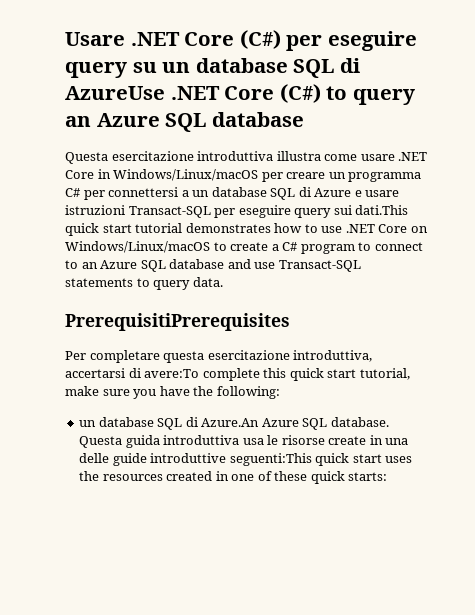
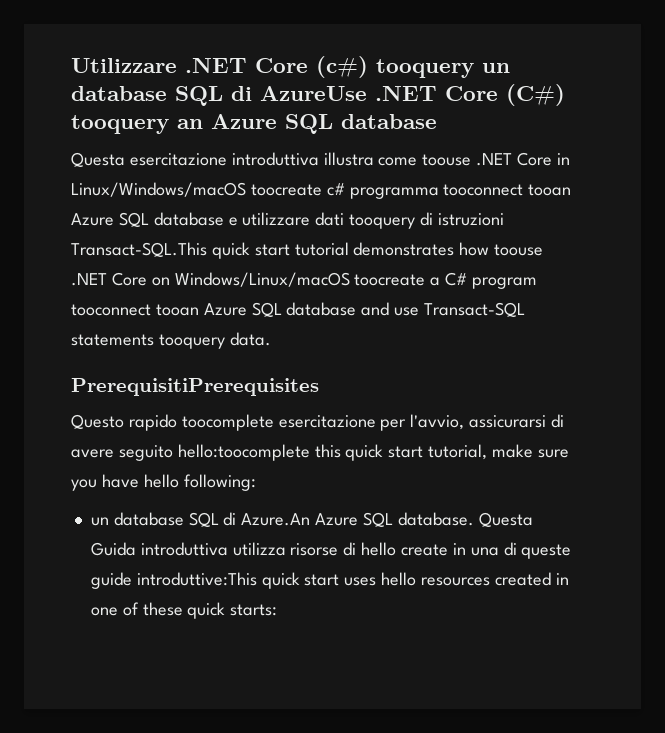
[65,30,417,51] [65,62,157,78] Usare .NET Core (C#) per eseguire query su -> [71,56,474,78] Utilizzare .NET Core (c#) tooquery
[326,86,415,105] to query -> [71,115,169,134] tooquery
[360,154,395,161] usare -> [422,154,472,166] toouse
[113,169,422,182] [65,187,400,200] [65,205,409,218] Windows/Linux/macOS per creare un programma C# per connettersi a un database SQL di Azure e usare istruzioni Transact-SQL per eseguire query sui dati.This -> [71,182,572,199] [71,212,504,229] [71,242,207,257] Linux/Windows/macOS toocreate c# programma tooconnect tooan Azure SQL database e utilizzare dati tooquery di istruzioni Transact-SQL.This
[304,224,343,233] to use -> [494,244,544,256] toouse
[213,242,269,251] to create -> [354,274,426,286] toocreate
[358,242,423,251] [65,260,98,269] to connect to an -> [71,304,199,316] tooconnect tooan
[136,278,191,290] to query -> [158,334,225,349] tooquery
[65,350,373,363] [65,368,260,381] Per completare questa esercitazione introduttiva, accertarsi di avere:To complete -> [71,414,565,431] [71,444,310,461] Questo rapido toocomplete esercitazione per l'avvio, assicurarsi di avere seguito hello:toocomplete
[193,386,214,396] the -> [143,474,179,488] hello
[125,435,409,448] [79,453,312,466] guida introduttiva usa le risorse create in una delle guide introduttive seguenti:This -> [90,542,572,559] [90,572,257,589] Guida introduttiva utilizza risorse di hello create in una di queste guide introduttive:This
[79,471,100,481] the -> [381,572,417,586] hello

